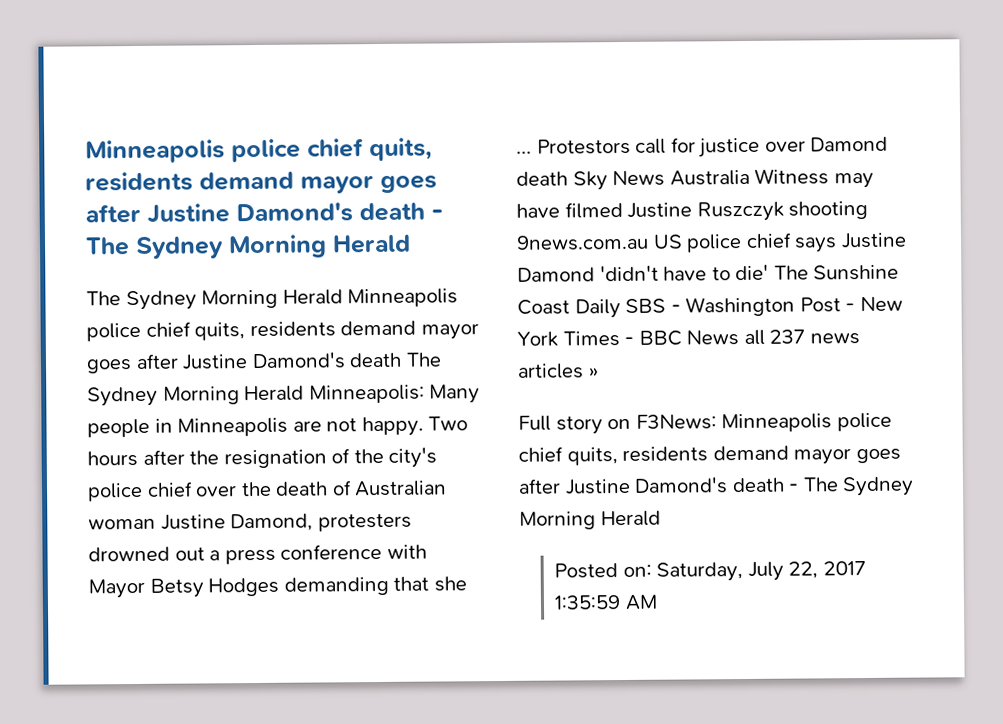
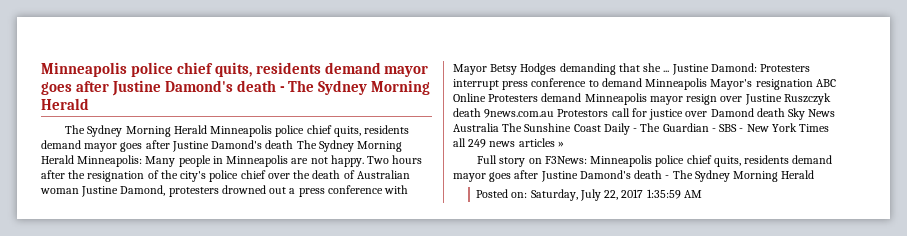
(532, 152) none -> [671,63,811,75] [453,78,836,90] [453,93,831,105] [453,108,555,118] Justine Damond: Protesters interrupt press conference to demand Minneapolis Mayor's resignation ABC Online Protesters demand Minneapolis mayor resign over Justine Ruszczyk death 9news.com.au
[754,168,874,189] [516,200,869,222] [516,232,907,253] [517,264,900,282] [517,296,903,319] [517,329,806,347] Witness may have filmed Justine Ruszczyk shooting 9news.com.au US police chief says Justine Damond 'didn't have to die' The Sunshine Coast Daily SBS - Washington Post - New York Times - BBC News all 237 -> [502,123,830,135] [453,138,487,148] The Sunshine Coast Daily - The Guardian - SBS - New York Times all 249

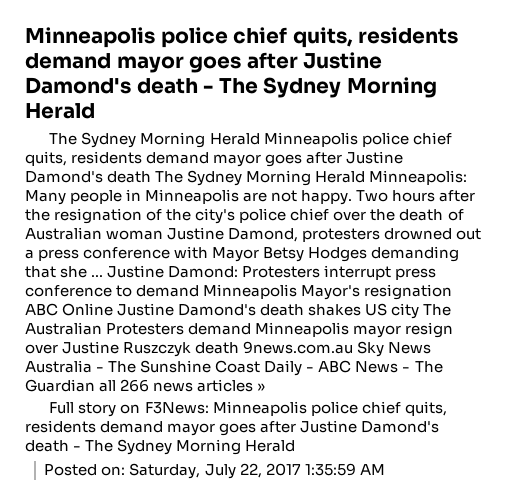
(486, 97) none -> [117,303,452,319] [25,322,102,335] Justine Damond's death shakes US city The Australian
[557,108,785,120] Protestors call for justice over Damond death -> (354, 347) none
(499, 127) none -> [96,367,105,372] -
[640,123,830,132] [453,138,487,148] The Guardian - SBS - New York Times all 249 -> [318,360,443,373] [25,379,150,392] ABC News - The Guardian all 266

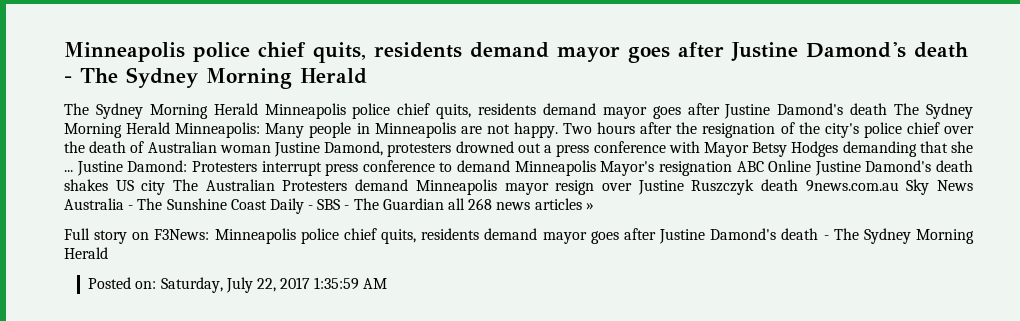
[318,360,399,373] ABC News -> [317,199,341,210] SBS
[120,379,150,392] 266 -> [468,198,493,210] 268

